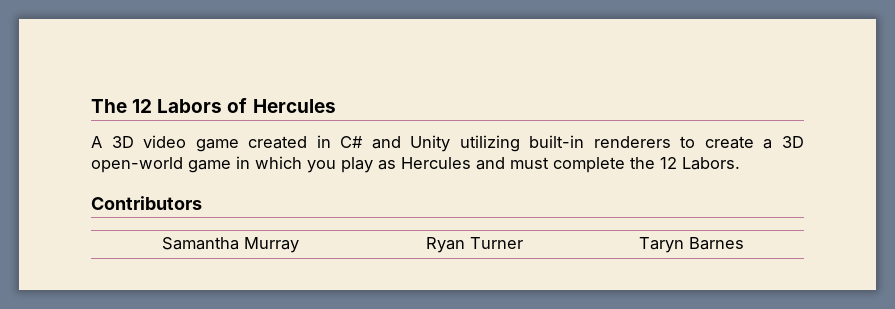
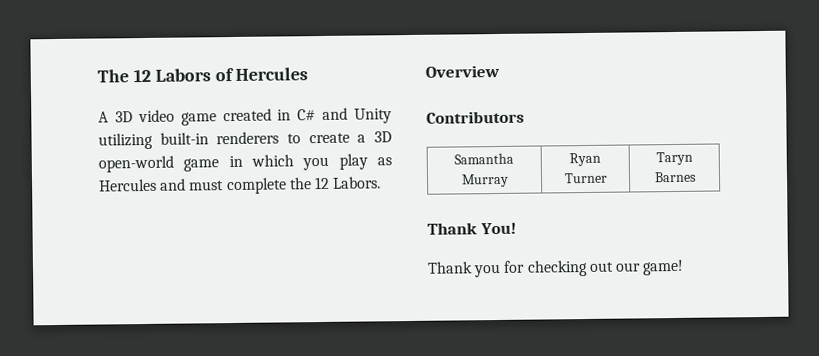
(740, 163) none -> [425,64,500,78] // Overview
(744, 243) none -> [427,222,517,235] [427,259,685,278] // Thank You! // Thank you for checking out our game!

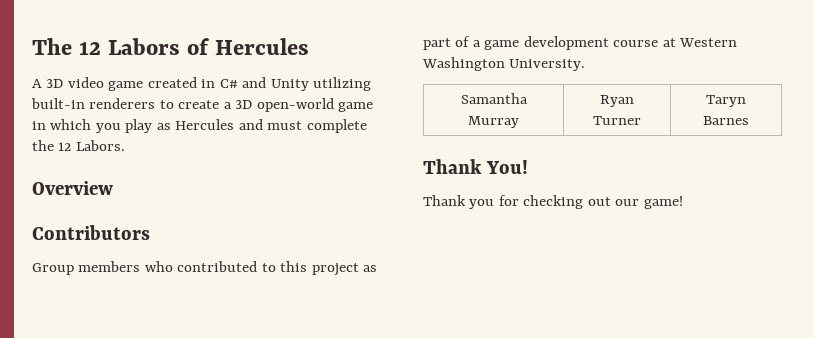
(525, 117) none -> [32,261,378,276] [423,36,738,50] [422,57,586,71] // Group members who contributed to this project as part of a game development course at Western Washington University.

